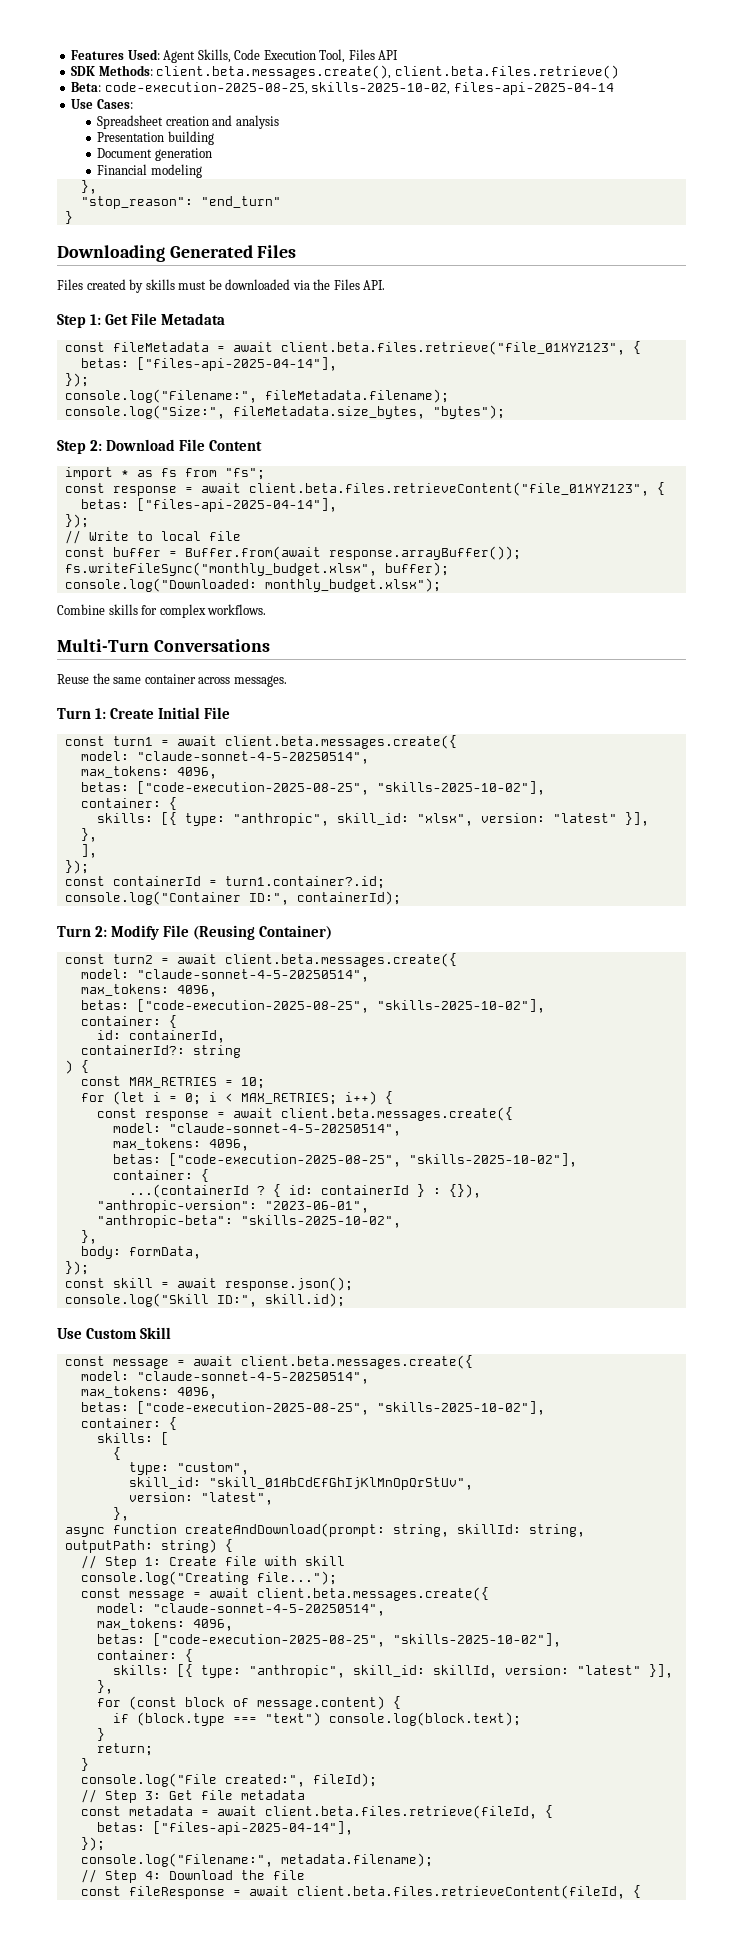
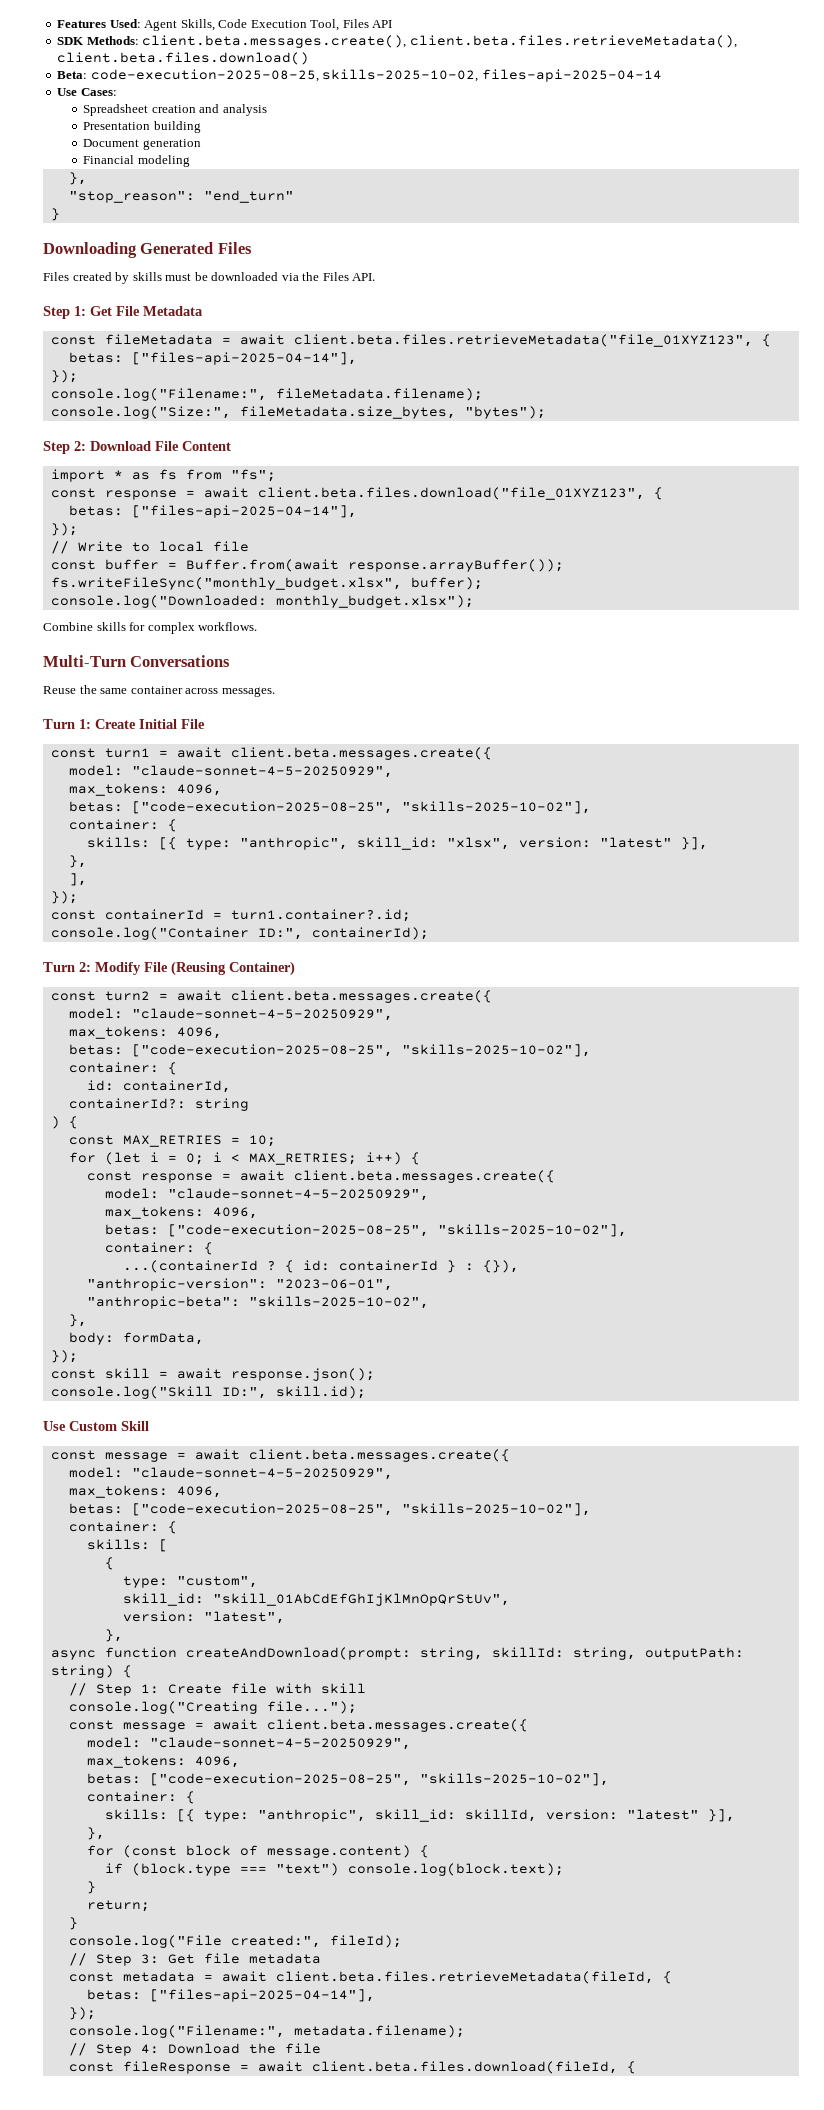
[394,65,619,79] client.beta.files.retrieve() -> [409,35,737,48] [57,52,310,65] client.beta.files.retrieveMetadata(), client.beta.files.download()
[280,341,625,355] client.beta.files.retrieve("file_01XYZ123", -> [293,334,753,347] client.beta.files.retrieveMetadata("file_01XYZ123",
[248,482,649,496] client.beta.files.retrieveContent("file_01XYZ123", -> [257,487,645,500] client.beta.files.download("file_01XYZ123",
[136,751,369,764] "claude-sonnet-4-5-20250514", -> [131,765,393,778] "claude-sonnet-4-5-20250929",
[136,969,369,982] "claude-sonnet-4-5-20250514", -> [131,1008,393,1021] "claude-sonnet-4-5-20250929",
[168,1123,401,1136] "claude-sonnet-4-5-20250514", -> [167,1188,429,1201] "claude-sonnet-4-5-20250929",
[136,1371,369,1384] "claude-sonnet-4-5-20250514", -> [131,1467,393,1480] "claude-sonnet-4-5-20250929",
[152,1603,385,1616] "claude-sonnet-4-5-20250514", -> [149,1737,411,1750] "claude-sonnet-4-5-20250929",
[264,1805,537,1819] client.beta.files.retrieve(fileId, -> [275,1971,654,1984] client.beta.files.retrieveMetadata(fileId,
[296,1885,625,1899] client.beta.files.retrieveContent(fileId, -> [311,2061,618,2074] client.beta.files.download(fileId,

